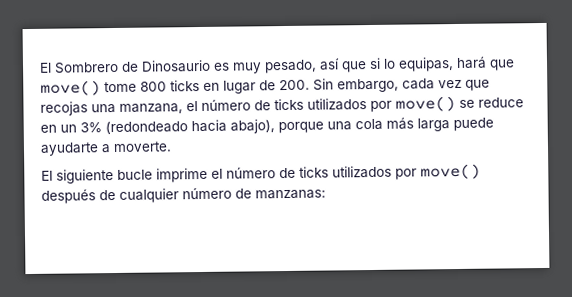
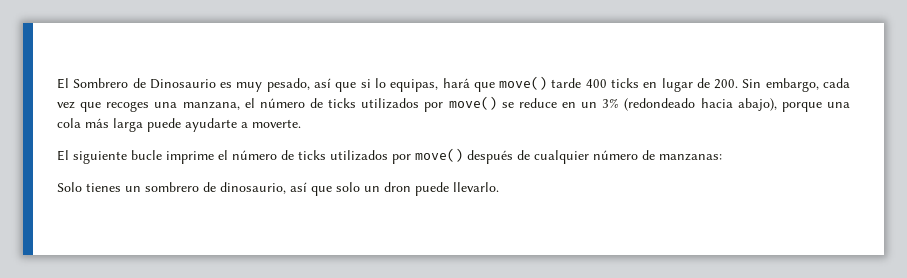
[104,81,167,93] tome 800 -> [551,78,607,88] tarde 400
[40,101,88,116] recojas -> [106,101,150,112] recoges
(326, 194) none -> [57,182,499,196] // Solo tienes un sombrero de dinosaurio, así que solo un dron puede llevarlo.

